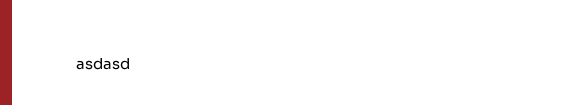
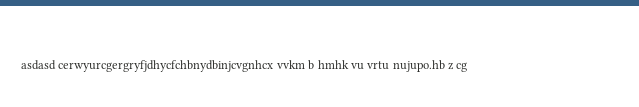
(130, 64) none -> [58,60,468,72] cerwyurcgergryfjdhycfchbnydbinjcvgnhcx vvkm b hmhk vu vrtu nujupo.hb z cg

